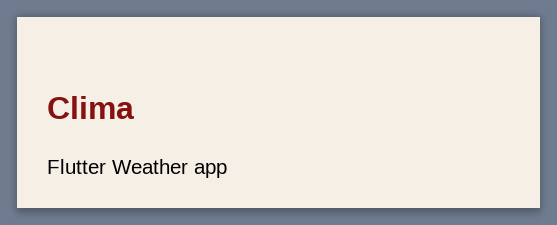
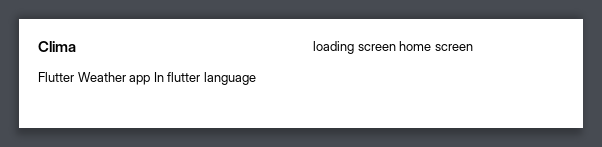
(227, 170) none -> [153,72,256,85] [313,41,473,54] In flutter language loading screen home screen

